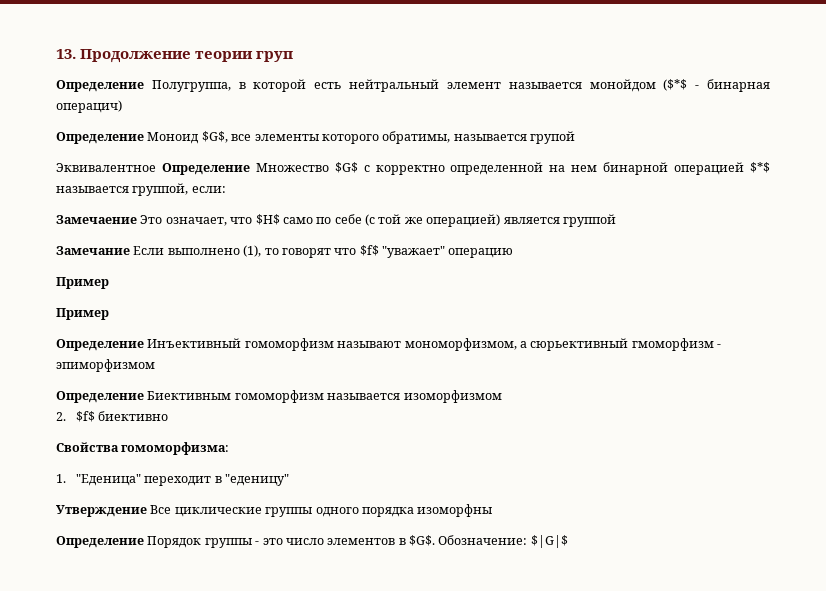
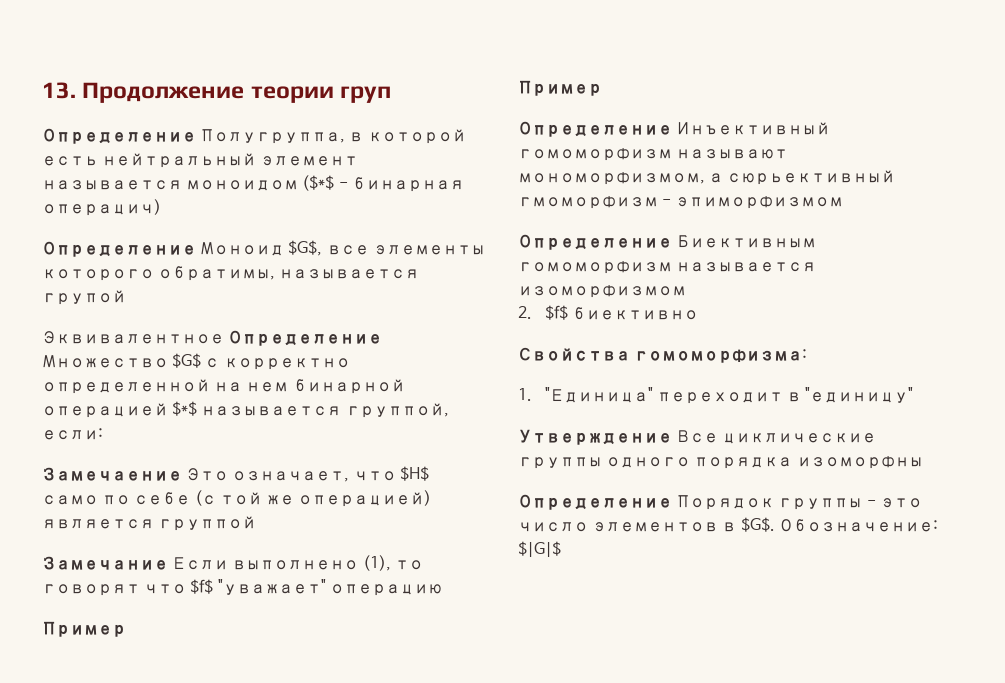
[589,79,656,92] монойдом -> [186,180,299,191] моноидом
[75,474,141,486] "Еденица" -> [544,387,653,403] "Единица"
[224,474,289,486] "еденицу" -> [805,387,914,403] "единицу"

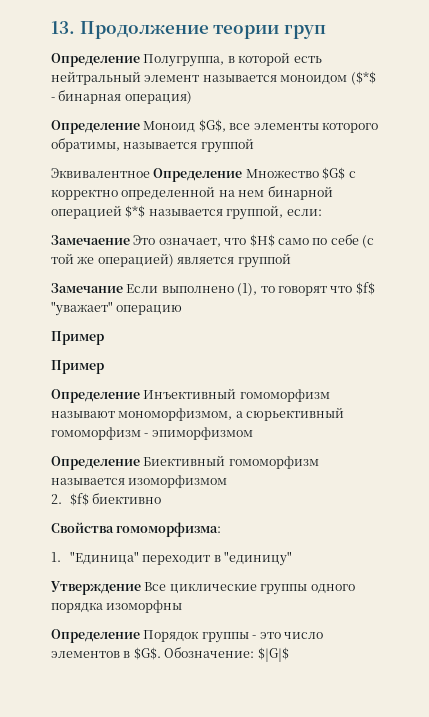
[42,199,161,216] операцич) -> [124,91,192,104] операция)
[42,290,126,305] групой -> [200,138,254,153] группой
[518,196,658,209] гмоморфизм -> [51,427,141,440] гомоморфизм
[676,235,817,248] Биективным -> [143,455,226,466] Биективный

